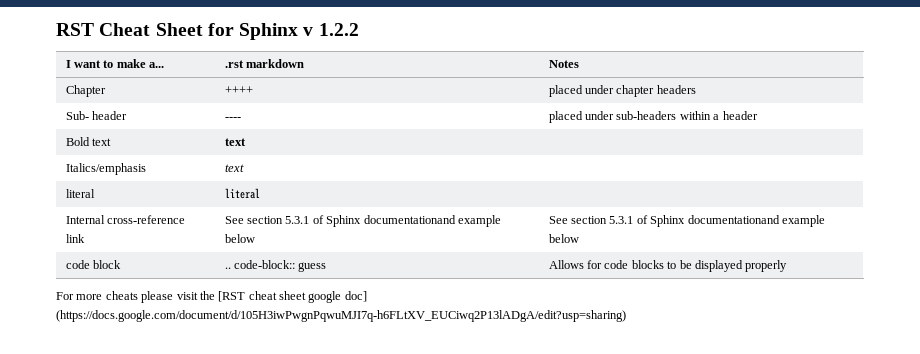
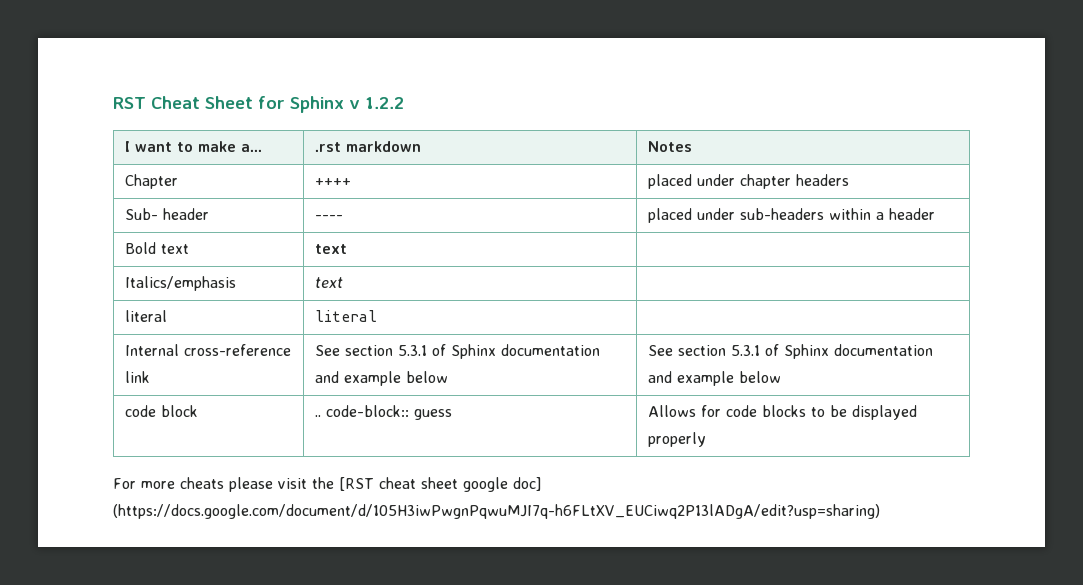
[363,215,456,224] documentationand -> [500,344,600,356] [314,371,339,383] documentation and
[687,215,780,224] documentationand -> [833,344,933,356] [647,371,672,383] documentation and

